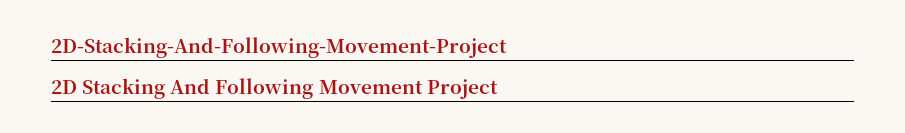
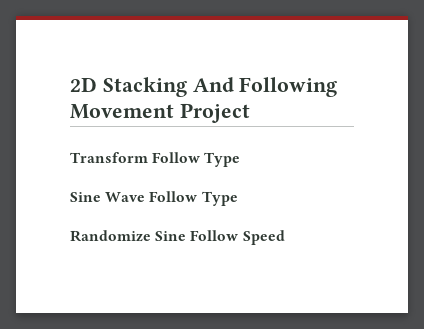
[51,37,507,58] 2D-Stacking-And-Following-Movement-Project // -> (70, 84) none
(498, 89) none -> [70,152,241,167] [70,191,238,206] [70,230,285,245] // Transform Follow Type // Sine Wave Follow Type // Randomize Sine Follow Speed

